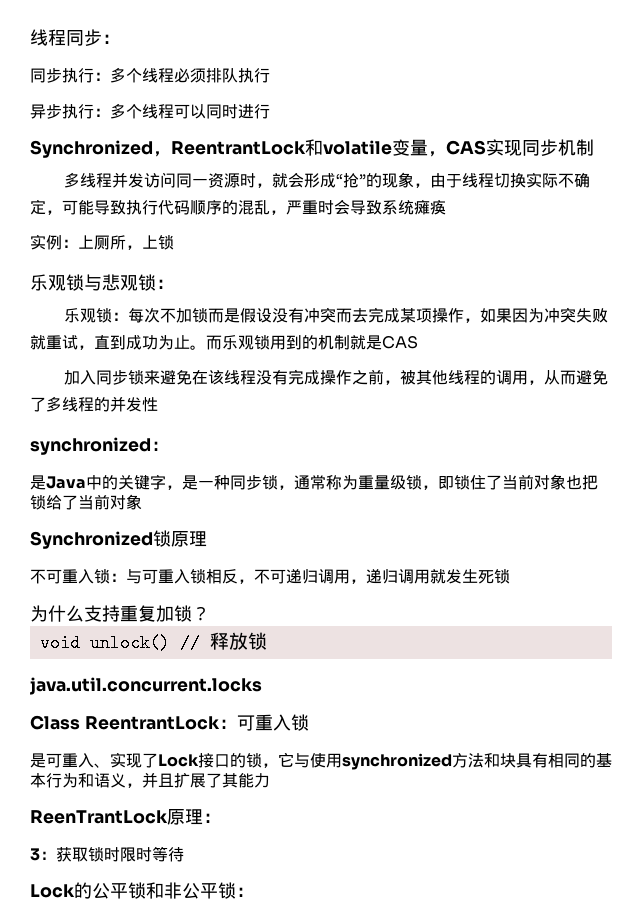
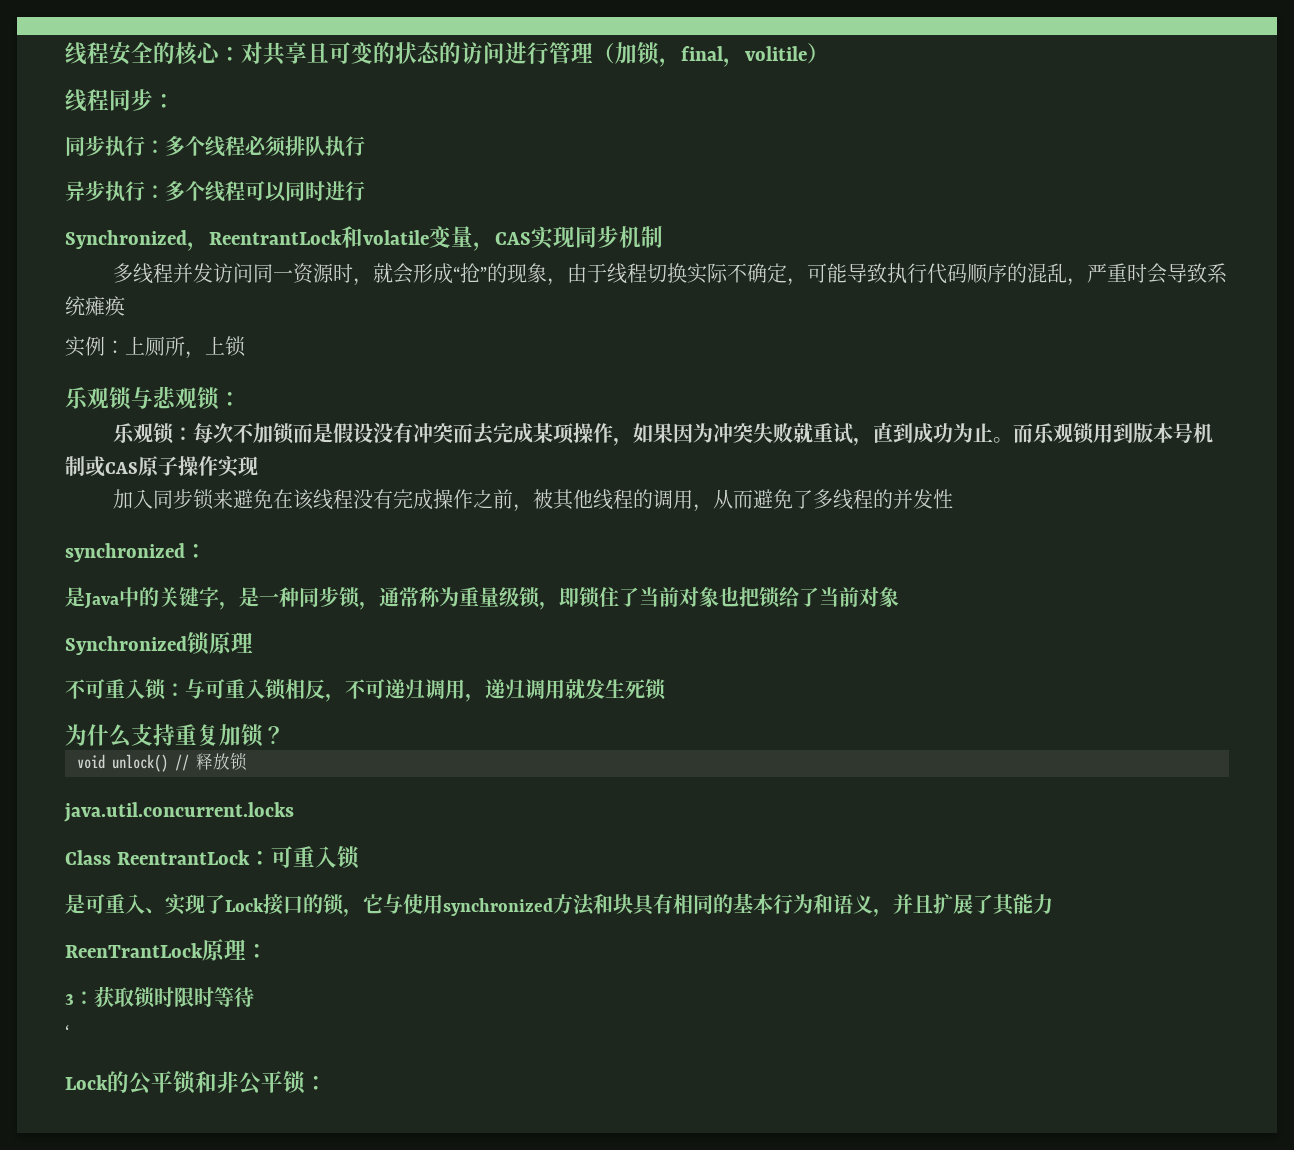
[30,29,66,46] 线程 -> [65,42,829,67] [65,89,109,112] 线程安全的核心：对共享且可变的状态的访问进行管理（加锁，final，volitile） // 线程
[302,335,418,350] 的机制就是CAS -> [1132,423,1213,443] [65,456,258,477] 版本号机制或CAS原子操作实现
(184, 854) none -> [65,1024,69,1039] // ‘

